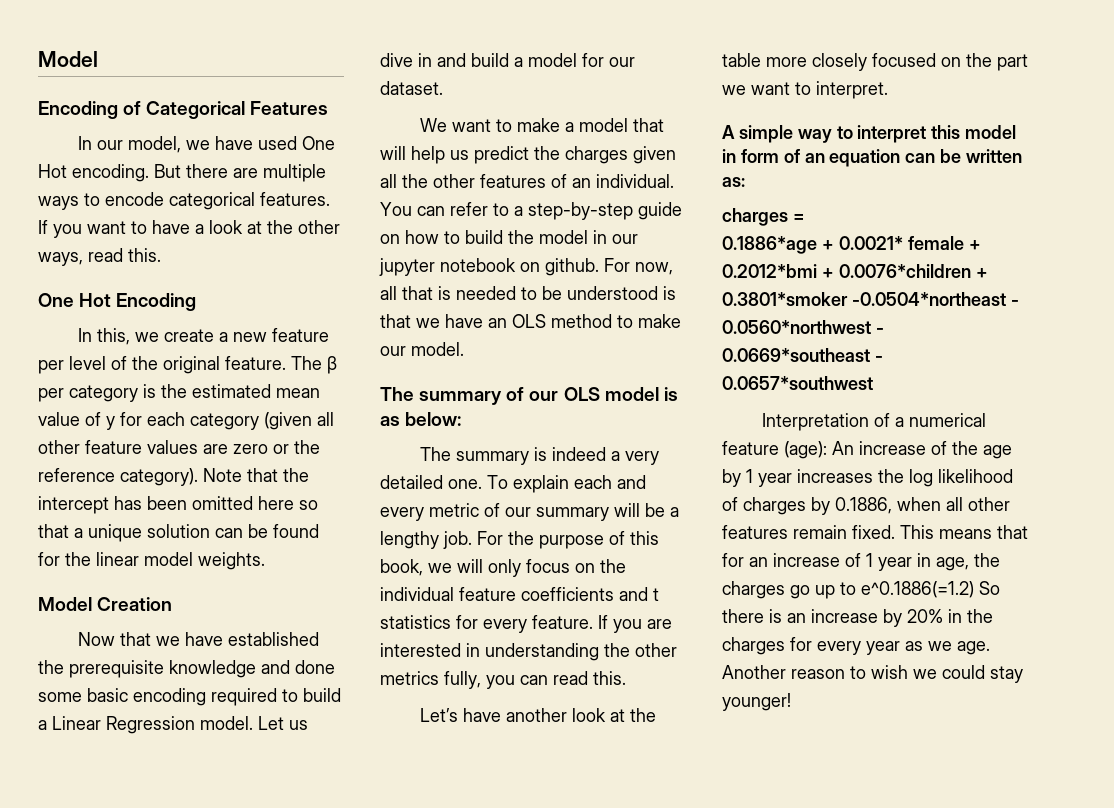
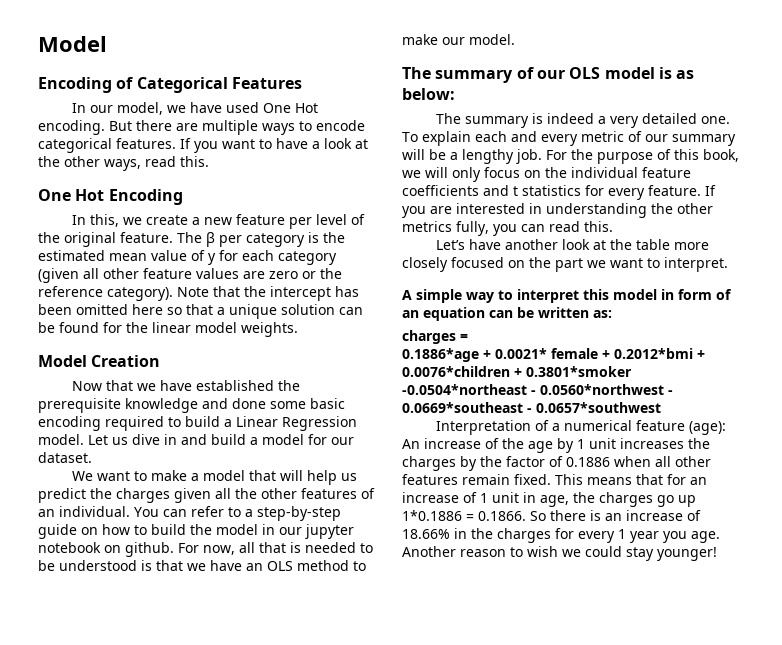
[758,473,792,487] year -> [589,438,616,449] unit
[909,469,1013,487] [722,497,892,515] log likelihood of charges by 0.1886, -> [402,456,610,471] charges by the factor of 0.1886
[878,557,912,571] year -> [492,492,519,503] unit
[840,581,974,598] to e^0.1886(=1.2) -> [402,510,526,521] 1*0.1886 = 0.1866.
[883,609,943,627] by 20% -> [687,510,701,521] [402,529,450,539] of 18.66%
[866,641,952,655] year as we -> [618,529,687,543] 1 year you

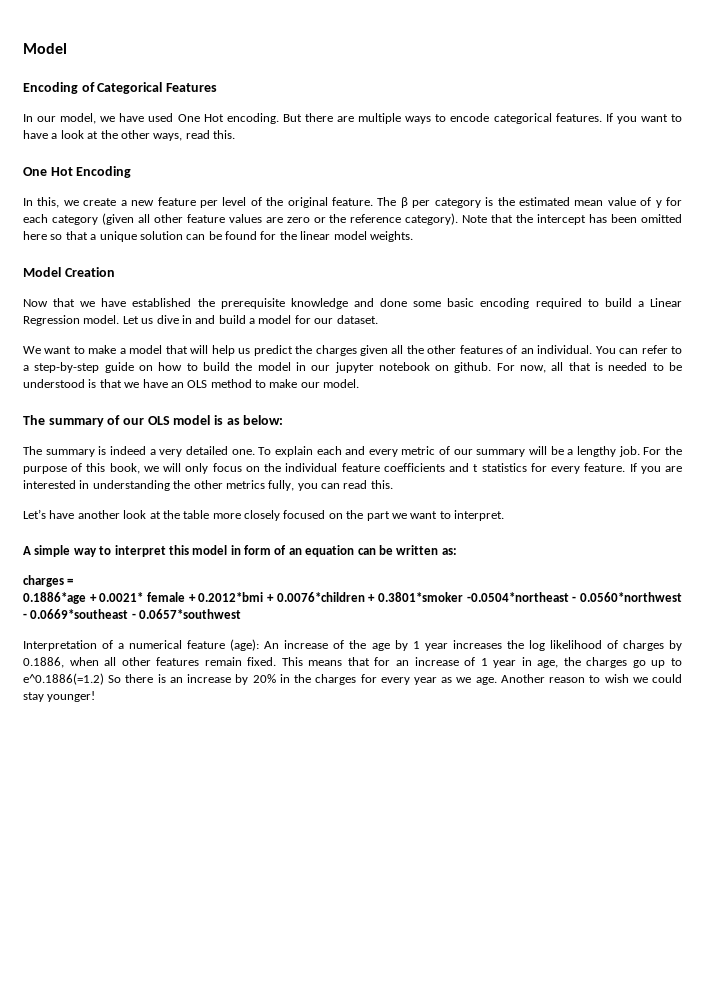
[589,438,616,449] unit -> [424,643,448,651] year
[402,456,610,471] charges by the factor of 0.1886 -> [528,640,682,651] [23,657,64,668] log likelihood of charges by 0.1886,
[492,492,519,503] unit -> [493,660,517,668] year
[402,510,526,521] 1*0.1886 = 0.1866. -> [670,658,682,666] [23,673,104,685] to e^0.1886(=1.2)
[687,510,701,521] [402,529,450,539] of 18.66% -> [235,674,276,685] by 20%
[618,529,687,543] 1 year you -> [413,677,472,685] year as we

